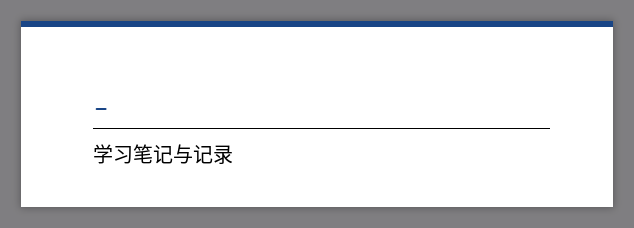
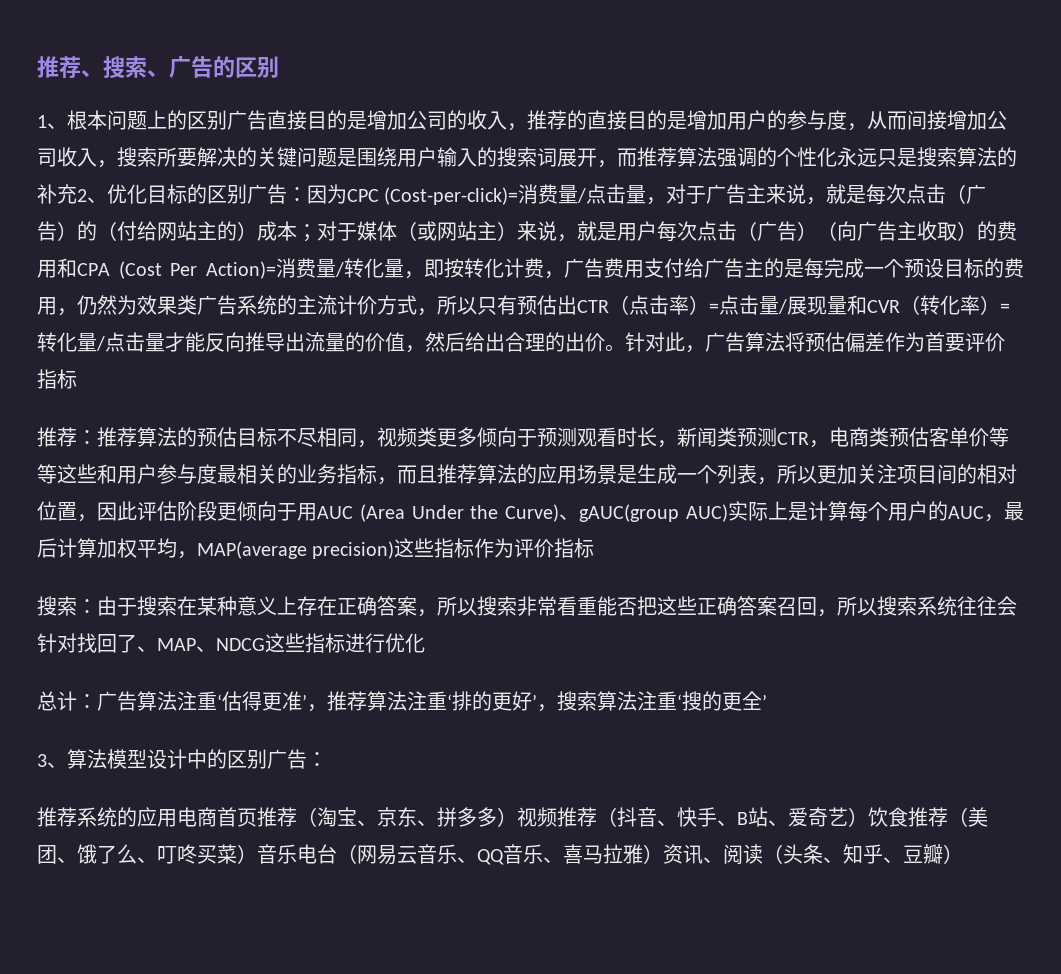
[93,108,109,116] [93,144,233,164] - // 学习笔记与记录 -> [37,56,279,79] [37,110,1007,131] [37,147,1017,168] [37,184,987,205] [37,221,1017,242] [37,258,1024,279] [37,295,1010,316] [37,332,1005,353] [37,369,77,389] [37,427,1009,448] [37,464,1017,485] [37,501,1024,522] [37,538,595,559] [37,596,1017,617] [37,633,425,653] [37,691,767,712] [37,749,327,769] [37,807,988,827] [37,844,963,865] 推荐、搜索、广告的区别 // 1、根本问题上的区别广告直接目的是增加公司的收入，推荐的直接目的是增加用户的参与度，从而间接增加公司收入，搜索所要解决的关键问题是围绕用户输入的搜索词展开，而推荐算法强调的个性化永远只是搜索算法的补充2、优化目标的区别广告：因为CPC (Cost-per-click)=消费量/点击量，对于广告主来说，就是每次点击（广告）的（付给网站主的）成本；对于媒体（或网站主）来说，就是用户每次点击（广告）（向广告主收取）的费用和CPA (Cost Per Action)=消费量/转化量，即按转化计费，广告费用支付给广告主的是每完成一个预设目标的费用，仍然为效果类广告系统的主流计价方式，所以只有预估出CTR（点击率）=点击量/展现量和CVR（转化率）=转化量/点击量才能反向推导出流量的价值，然后给出合理的出价。针对此，广告算法将预估偏差作为首要评价指标 // 推荐：推荐算法的预估目标不尽相同，视频类更多倾向于预测观看时长，新闻类预测CTR，电商类预估客单价等等这些和用户参与度最相关的业务指标，而且推荐算法的应用场景是生成一个列表，所以更加关注项目间的相对位置，因此评估阶段更倾向于用AUC (Area Under the Curve)、gAUC(group AUC)实际上是计算每个用户的AUC，最后计算加权平均，MAP(average precision)这些指标作为评价指标 // 搜索：由于搜索在某种意义上存在正确答案，所以搜索非常看重能否把这些正确答案召回，所以搜索系统往往会针对找回了、MAP、NDCG这些指标进行优化 // 总计：广告算法注重‘估得更准’，推荐算法注重‘排的更好’，搜索算法注重‘搜的更全’ // 3、算法模型设计中的区别广告： // 推荐系统的应用电商首页推荐（淘宝、京东、拼多多）视频推荐（抖音、快手、B站、爱奇艺）饮食推荐（美团、饿了么、叮咚买菜）音乐电台（网易云音乐、QQ音乐、喜马拉雅）资讯、阅读（头条、知乎、豆瓣）

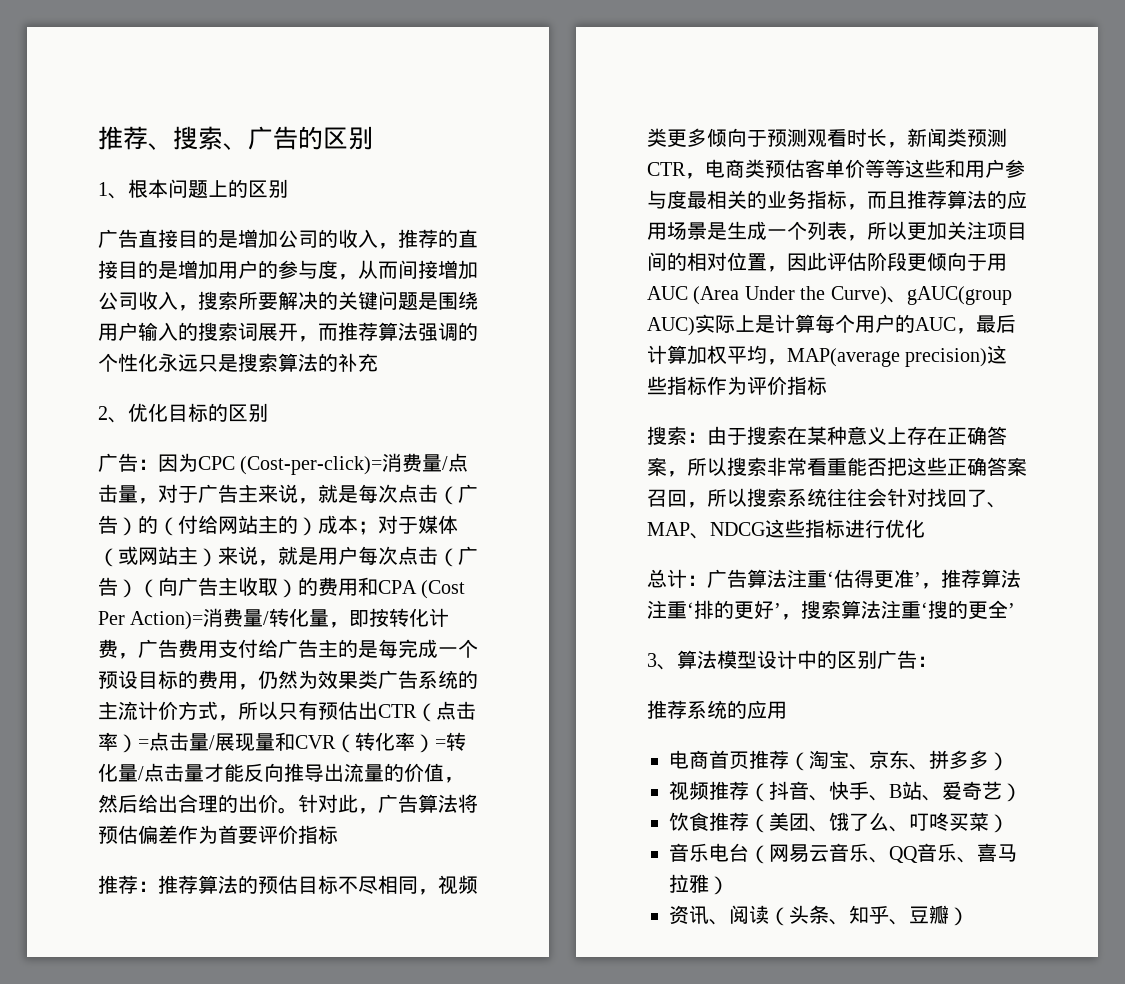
(227, 120) none -> (288, 188) //
(77, 194) none -> (378, 362) //
(247, 194) none -> (268, 412) //
(177, 818) none -> (787, 710) //
(517, 817) none -> (1009, 761) //
(868, 817) none -> (1022, 792) //
(257, 854) none -> (1009, 823) //
(663, 854) none -> (729, 885) //

